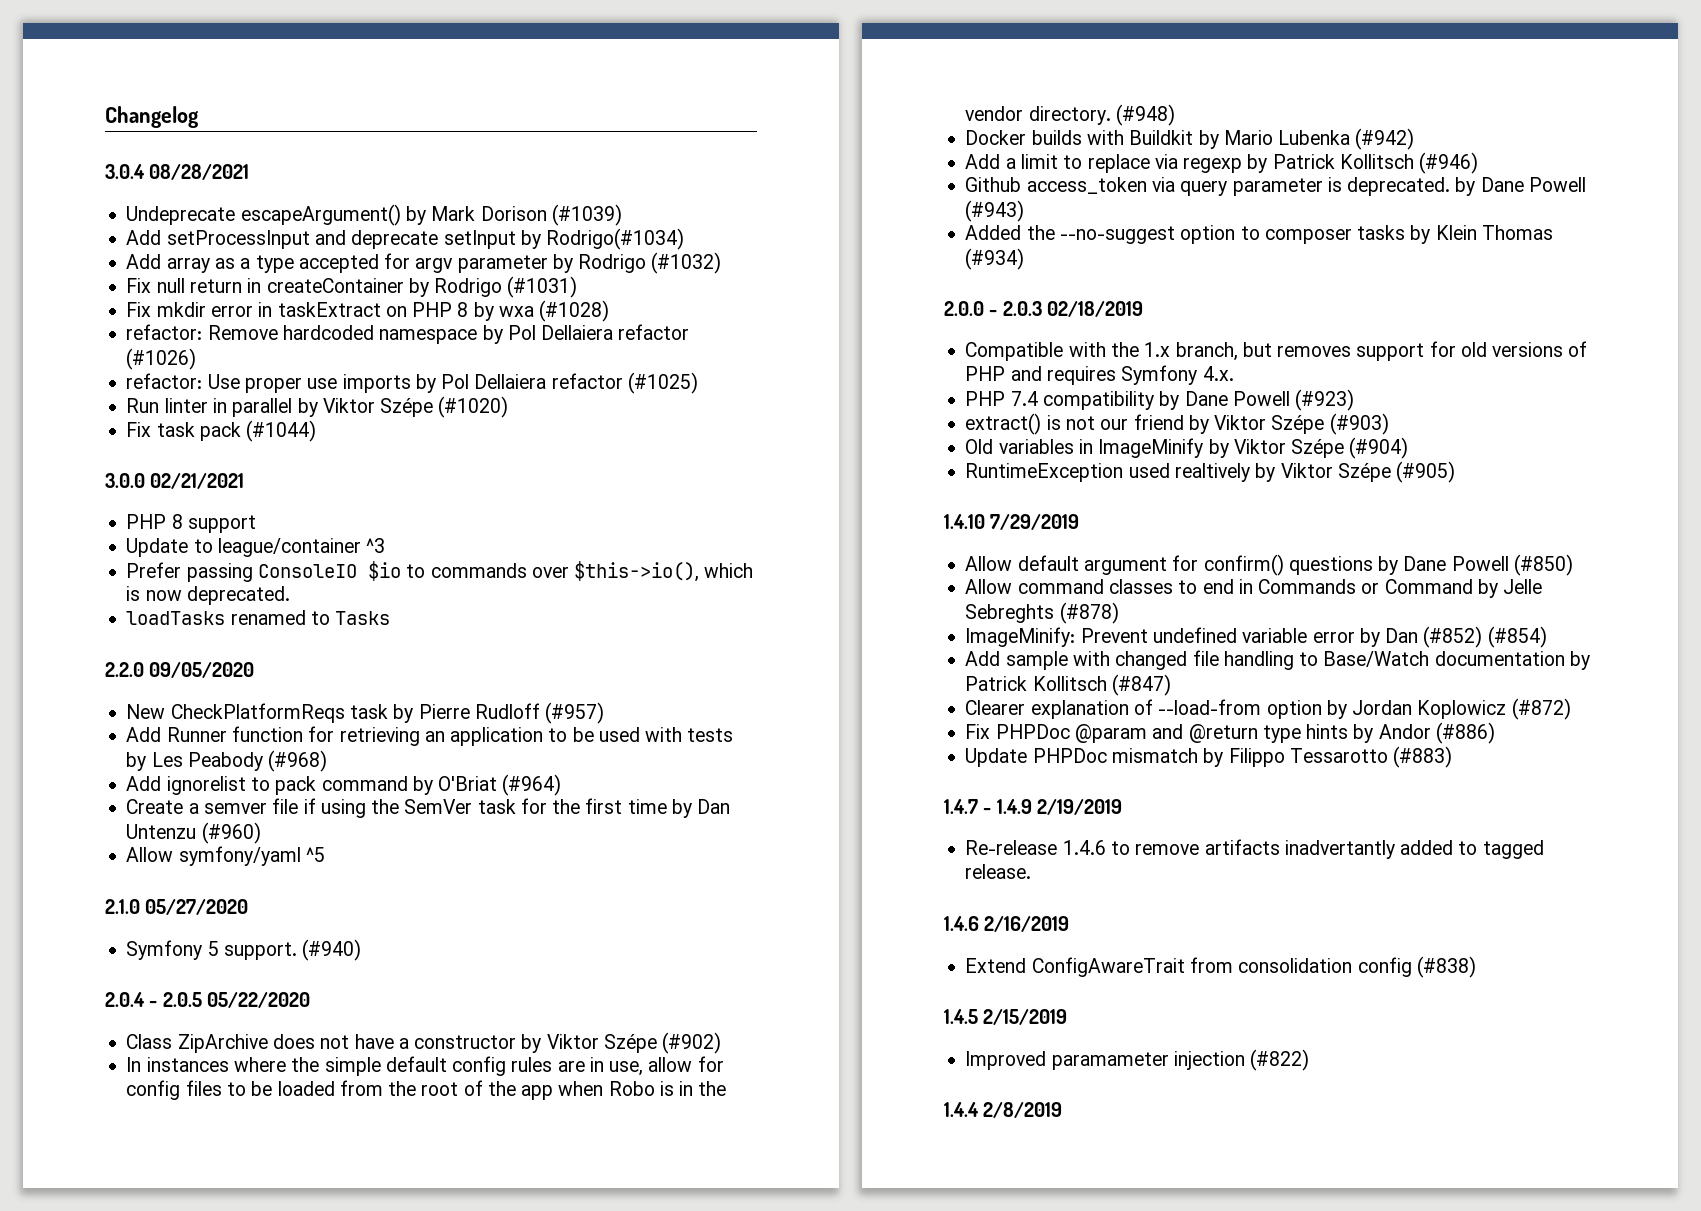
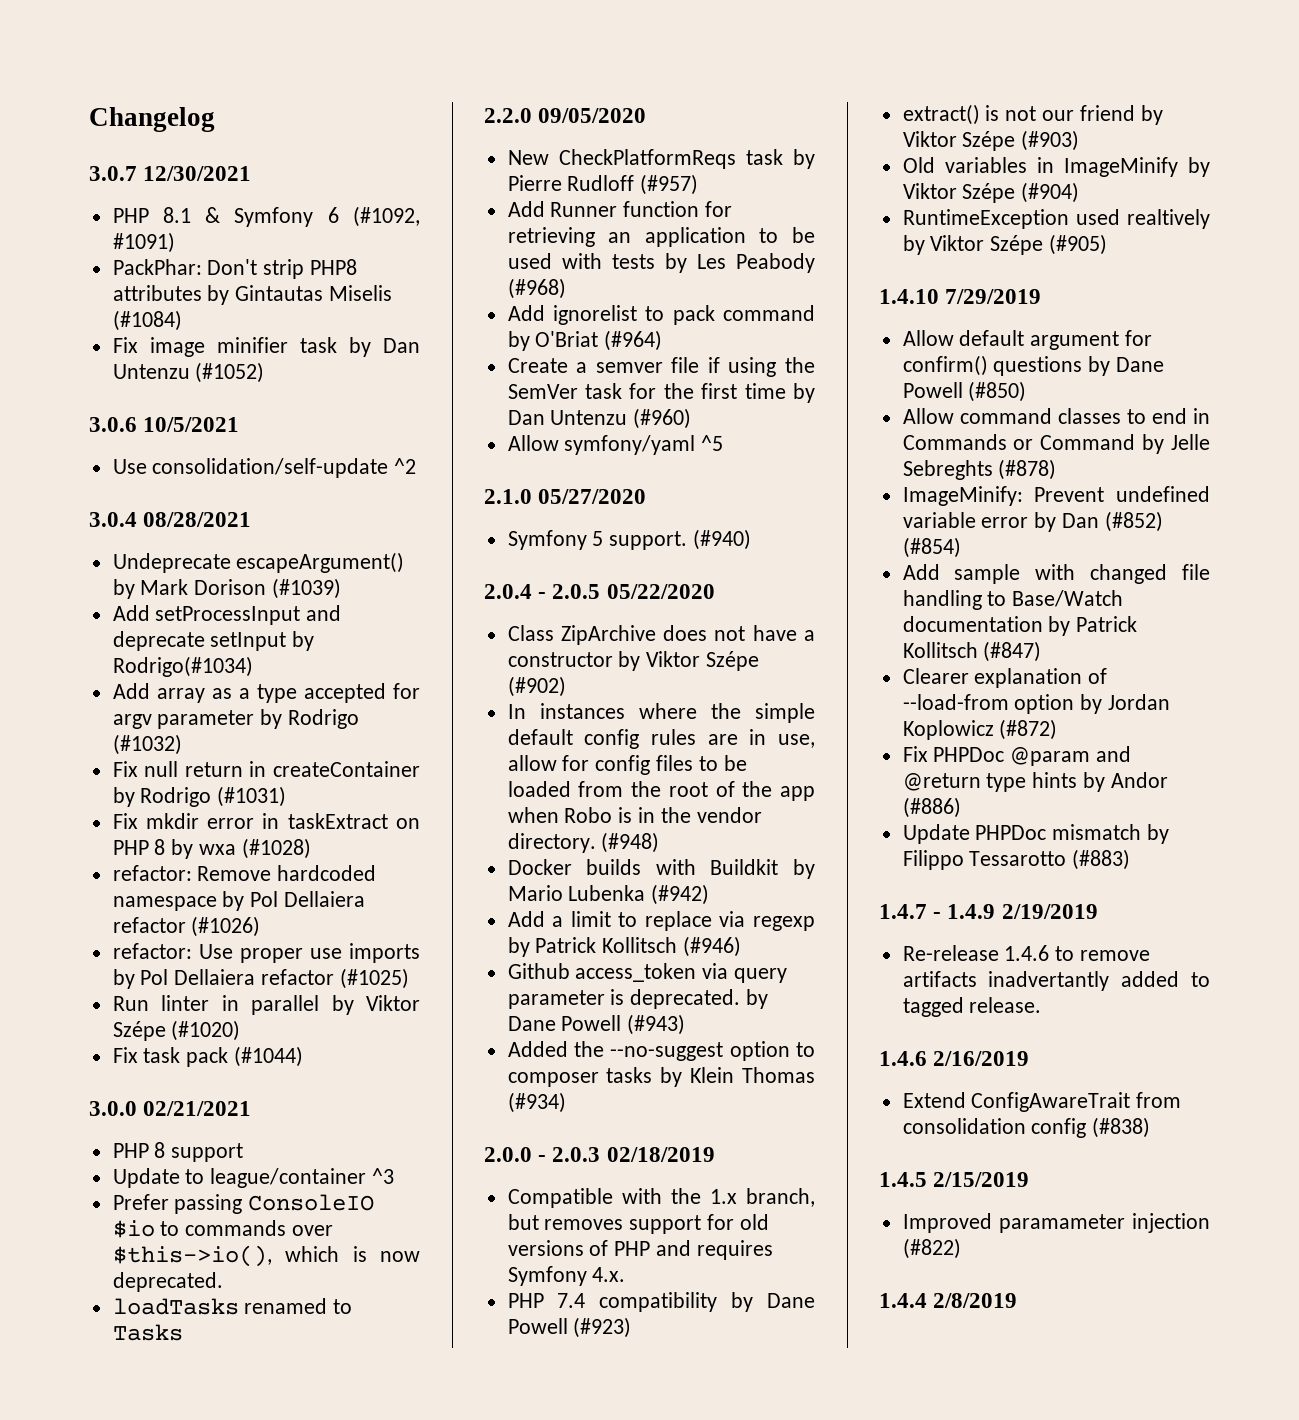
(199, 117) none -> [89,166,252,181] [112,206,420,227] [112,232,175,253] [112,259,358,279] [112,285,393,305] [112,310,182,331] [112,337,421,357] [112,362,265,383] [89,417,240,432] [112,458,417,478] // 3.0.7 12/30/2021 // PHP 8.1 & Symfony 6 (#1092, #1091) // PackPhar: Don't strip PHP8 attributes by Gintautas Miselis (#1084) // Fix image minifier task by Dan Untenzu (#1052) // 3.0.6 10/5/2021 // Use consolidation/self-update ^2

